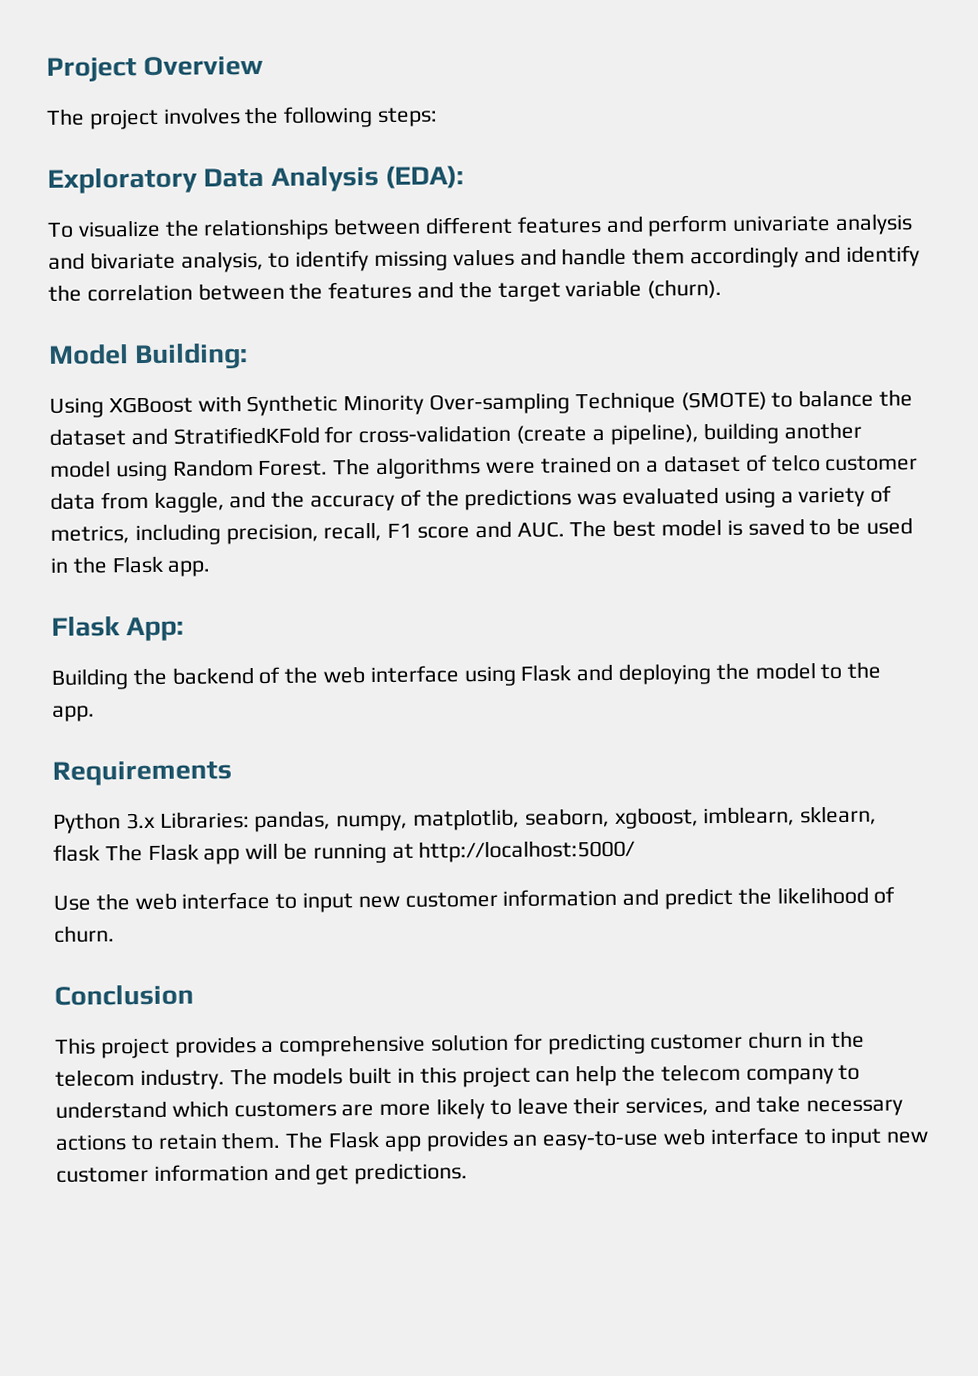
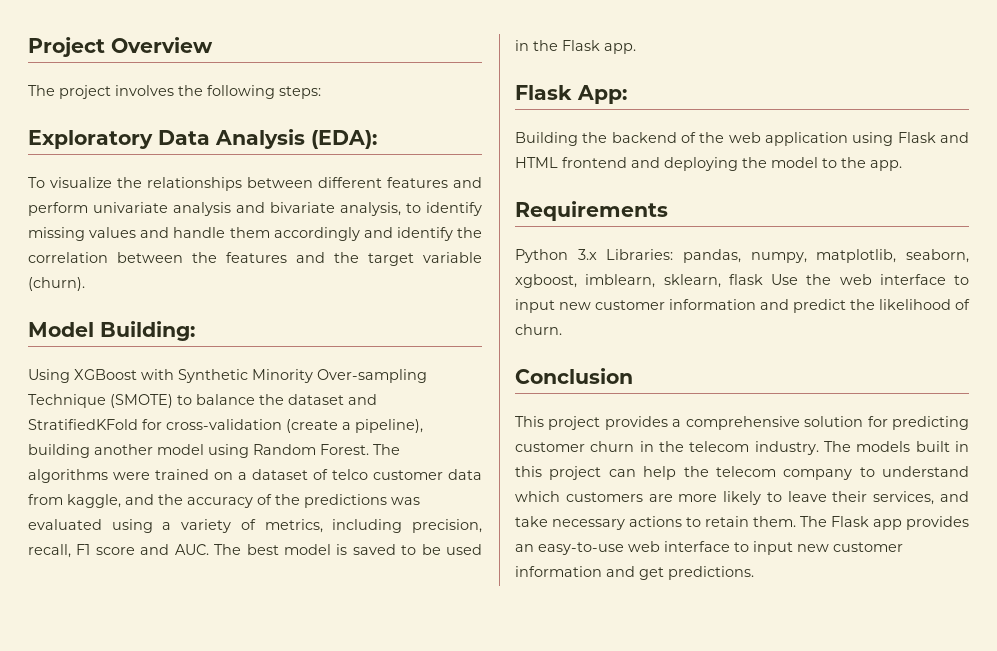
[369,665,459,684] interface -> [765,132,848,146] application
(614, 672) none -> [515,157,660,168] HTML frontend and
[104,839,636,865] The Flask app will be running at http://localhost:5000/ // -> (763, 279) none

